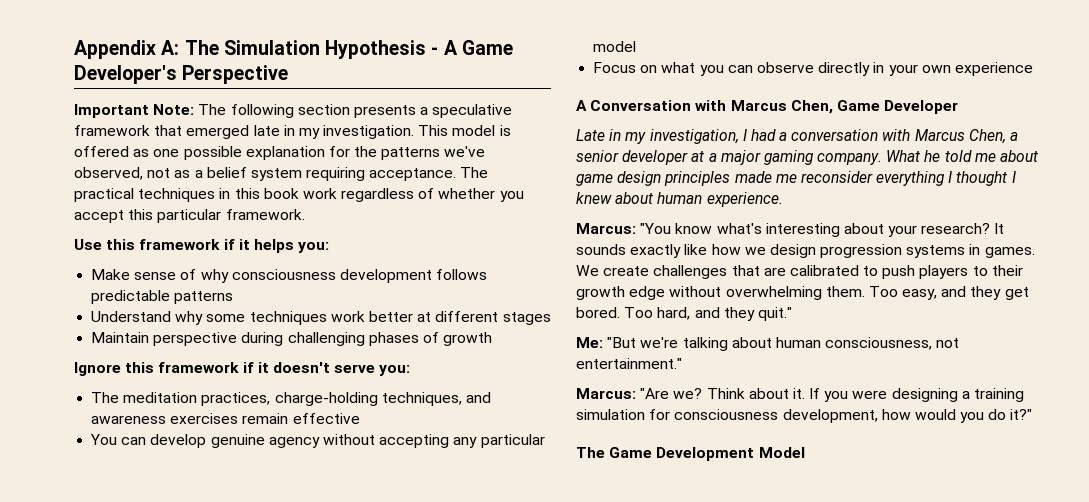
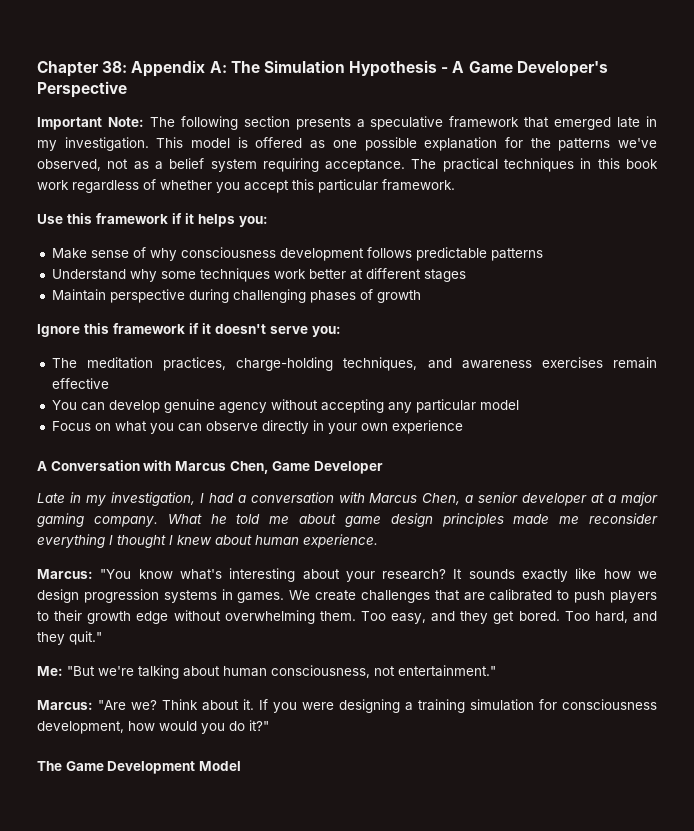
(74, 49) none -> [37,61,128,77] Chapter 38:

